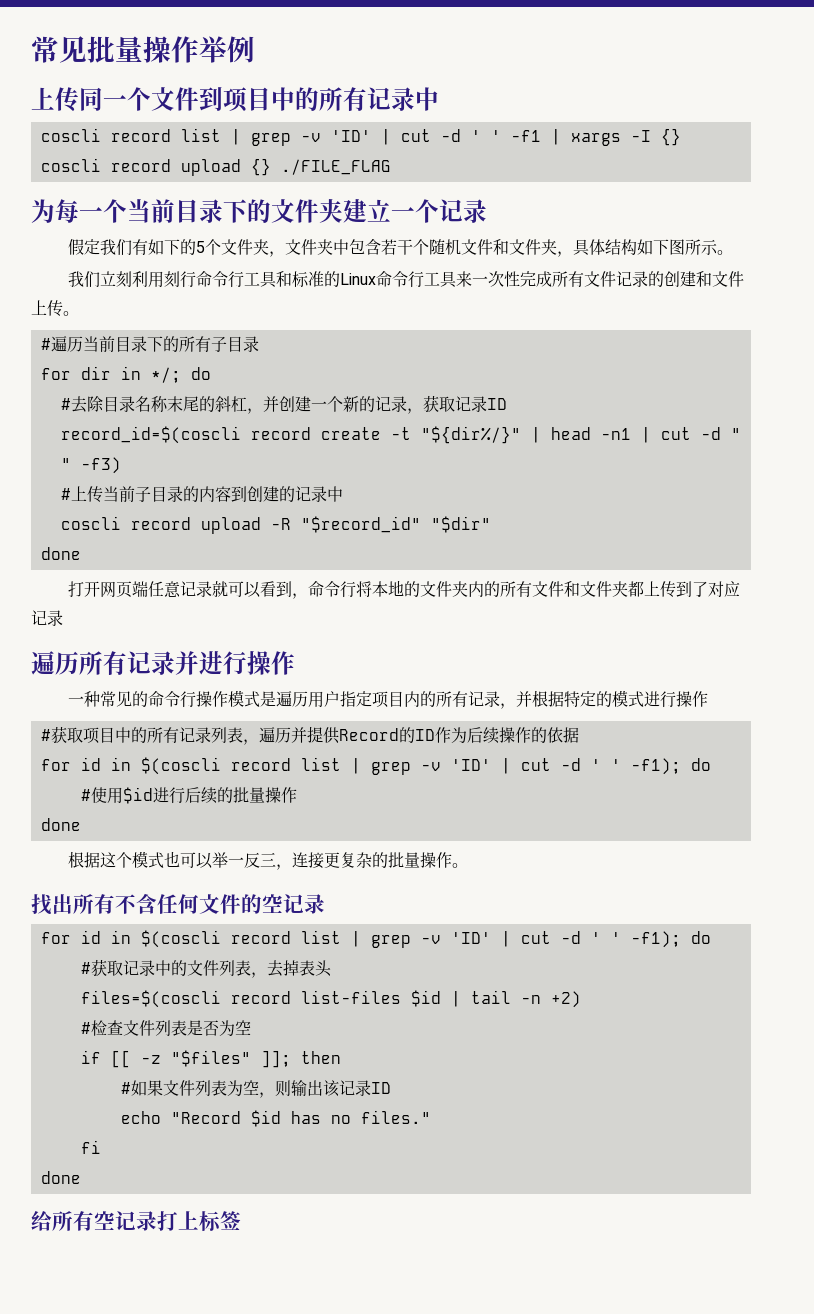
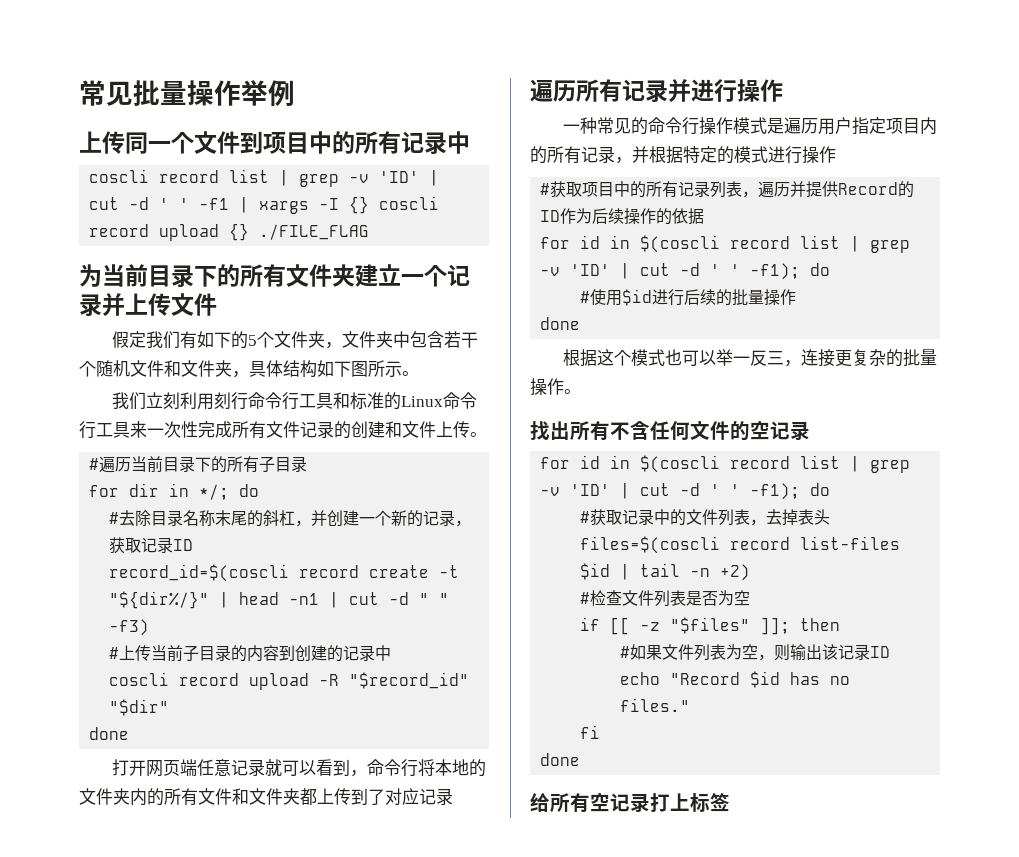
[55,199,271,223] 每一个当前目录下的 -> [102,264,286,288] 当前目录下的所有
(487, 211) none -> [102,293,217,317] 并上传文件

